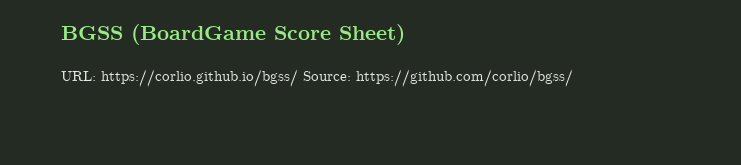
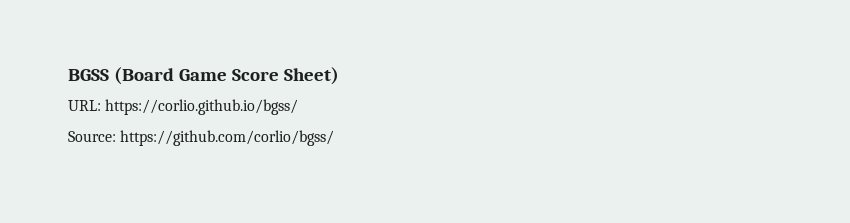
[131,24,266,45] (BoardGame -> [113,67,227,85] (Board Game
(298, 78) none -> (299, 107) //

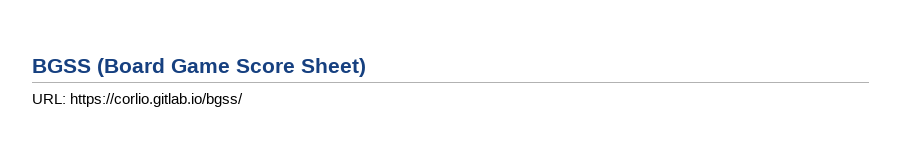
[105,99,299,115] [68,130,335,146] https://corlio.github.io/bgss/ // Source: https://github.com/corlio/bgss/ -> [70,93,244,107] https://corlio.gitlab.io/bgss/

